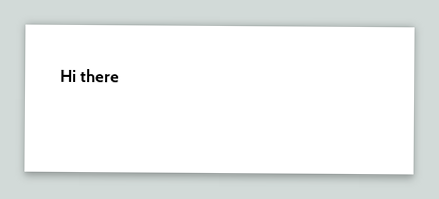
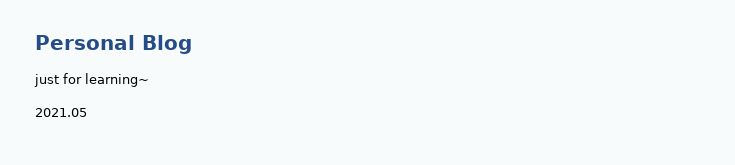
[60,69,121,83] Hi there -> [35,35,192,54] [34,73,149,87] [35,108,87,117] Personal Blog // just for learning~ // 2021.05

